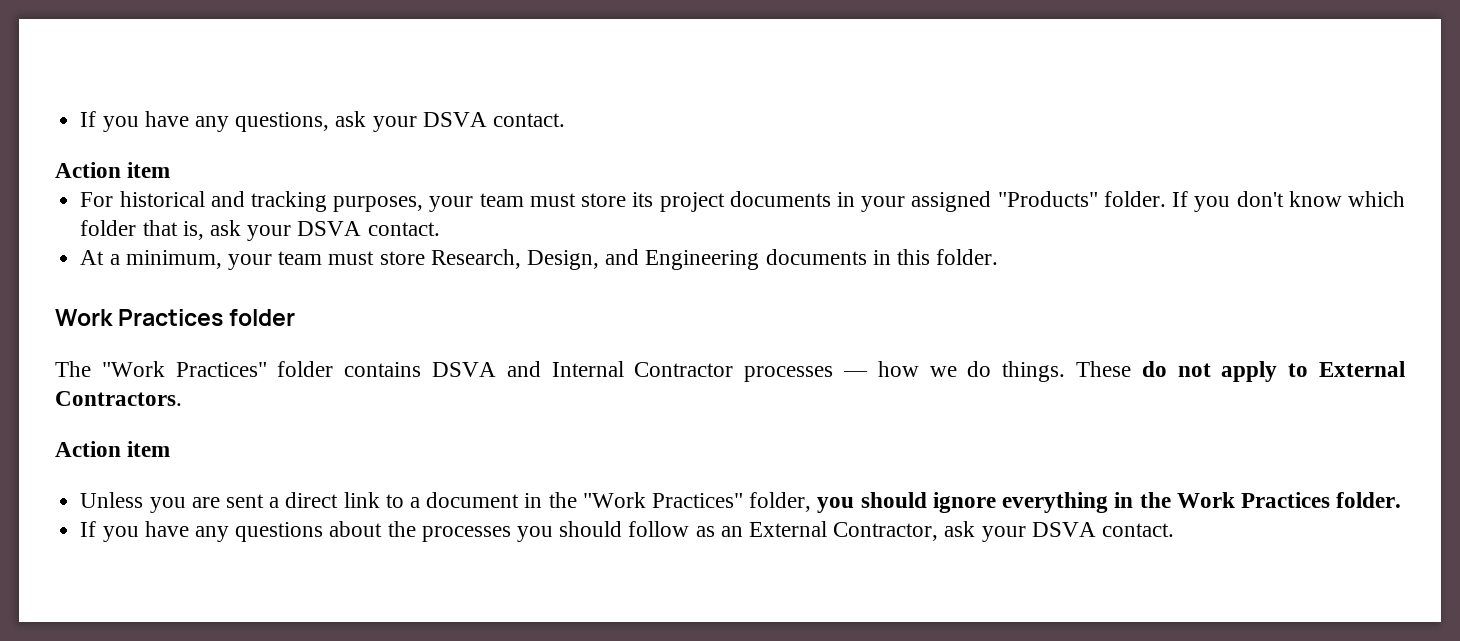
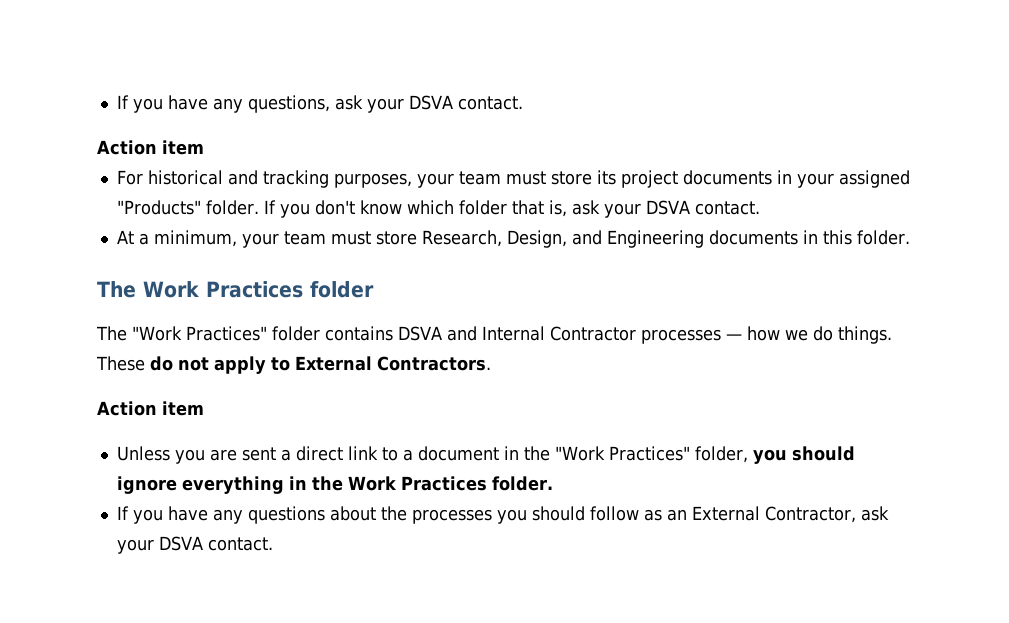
(999, 257) none -> [97,281,136,298] The

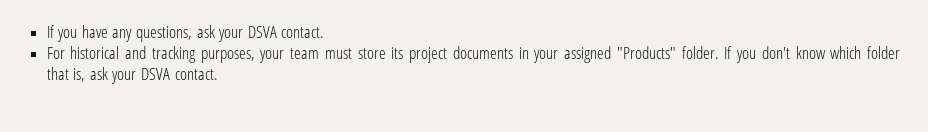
[97,140,204,155] // Action item -> (325, 32) none
[116,230,910,248] [97,281,374,298] [96,326,892,344] [96,356,491,374] [97,401,204,416] [116,446,855,464] [116,476,553,494] [116,506,889,524] [116,536,273,554] // At a minimum, your team must store Research, Design, and Engineering documents in this folder. // The Work Practices folder // The "Work Practices" folder contains DSVA and Internal Contractor processes — how we do things. These do not apply to External Contractors. // Action item // Unless you are sent a direct link to a document in the "Work Practices" folder, you should ignore everything in the Work Practices folder. // If you have any questions about the processes you should follow as an External Contractor, ask your DSVA contact. -> (218, 74) none

